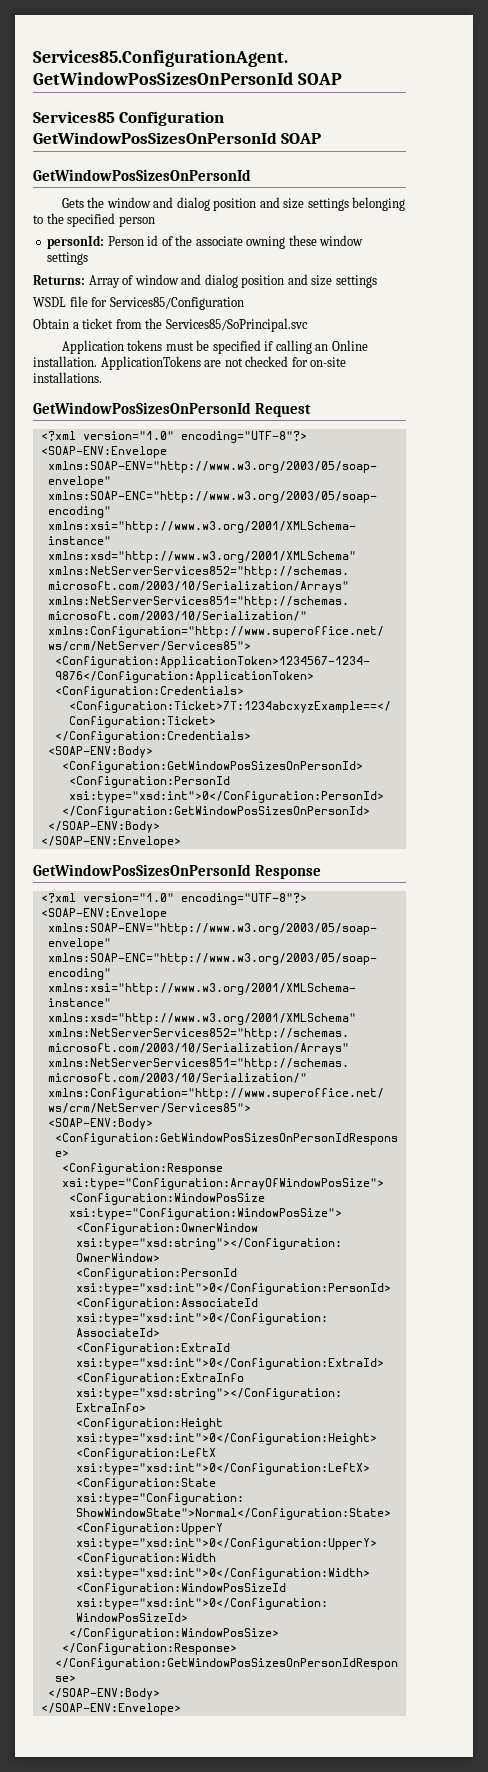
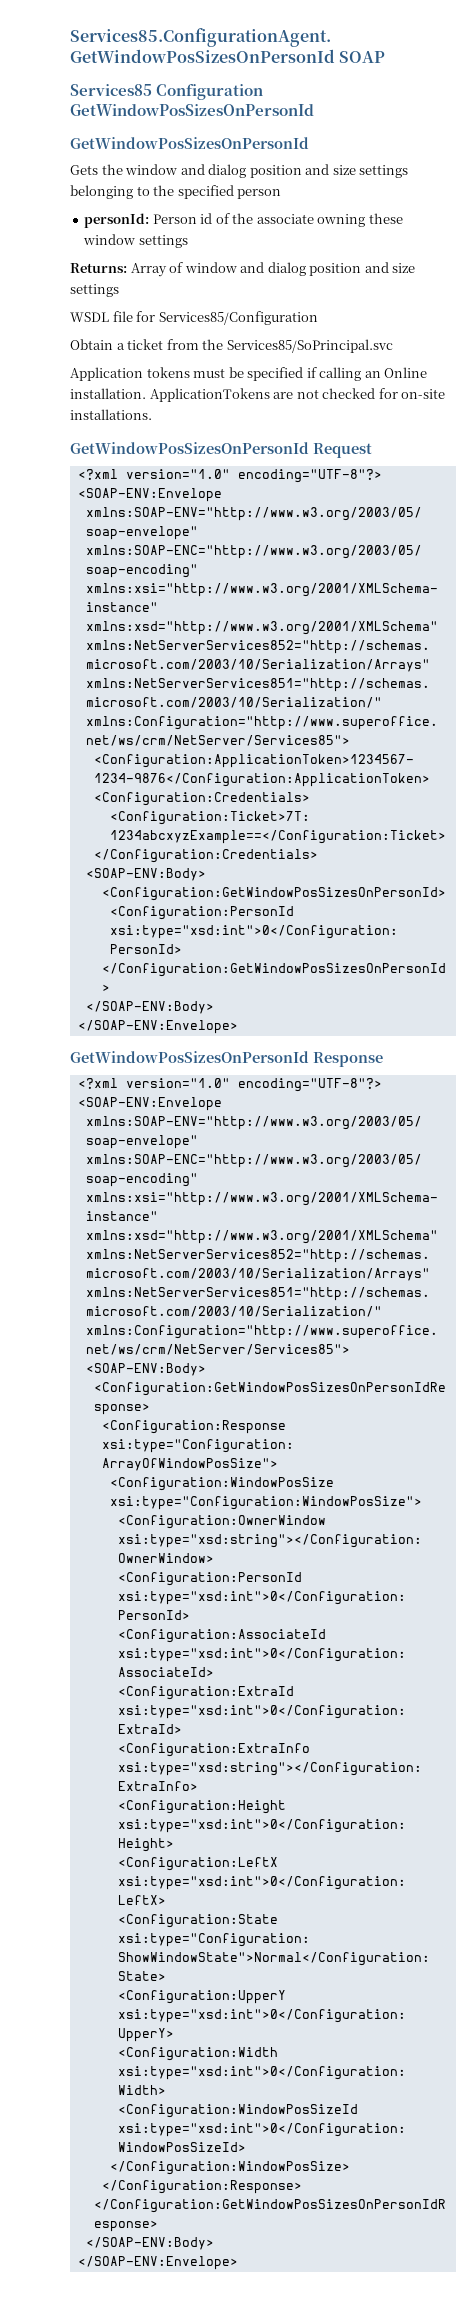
[281,133,322,144] SOAP -> (314, 110) none

